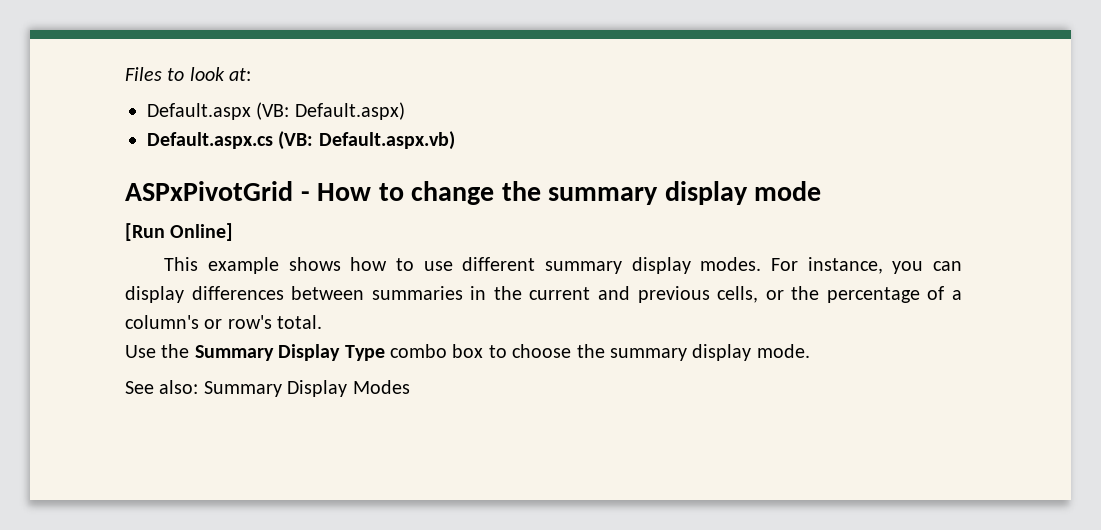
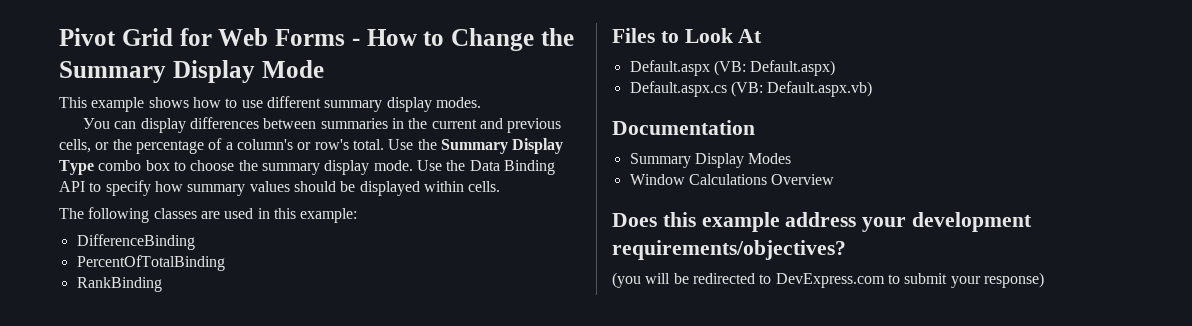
[125,67,252,81] [147,102,405,120] [147,131,455,150] [125,181,822,205] [125,223,234,241] Files to look at: // Default.aspx (VB: Default.aspx) // Default.aspx.cs (VB: Default.aspx.vb) // ASPxPivotGrid - How to change the summary display mode // [Run Online] -> [59,28,574,51] [59,60,324,83] Pivot Grid for Web Forms - How to Change the Summary Display Mode
[770,257,924,274] For instance, you -> [83,118,111,129] // Уou
(323, 322) // -> (384, 144) none
[125,380,410,397] // See also: Summary Display Modes -> [416,160,555,175] [59,180,501,196] [59,207,358,223] [76,234,195,250] [76,255,225,271] [76,277,162,292] [612,28,763,43] [629,60,836,76] [629,81,873,97] [612,120,755,135] [629,153,792,168] [629,174,835,185] [612,212,1033,232] [612,240,846,260] [612,272,1044,288] Use the Data Binding API to specify how summary values should be displayed within cells. // The following classes are used in this example: // DifferenceBinding // PercentOfTotalBinding // RankBinding // Files to Look At // Default.aspx (VB: Default.aspx) // Default.aspx.cs (VB: Default.aspx.vb) // Documentation // Summary Display Modes // Window Calculations Overview // Does this example address your development requirements/objectives? // (you will be redirected to DevExpress.com to submit your response)

